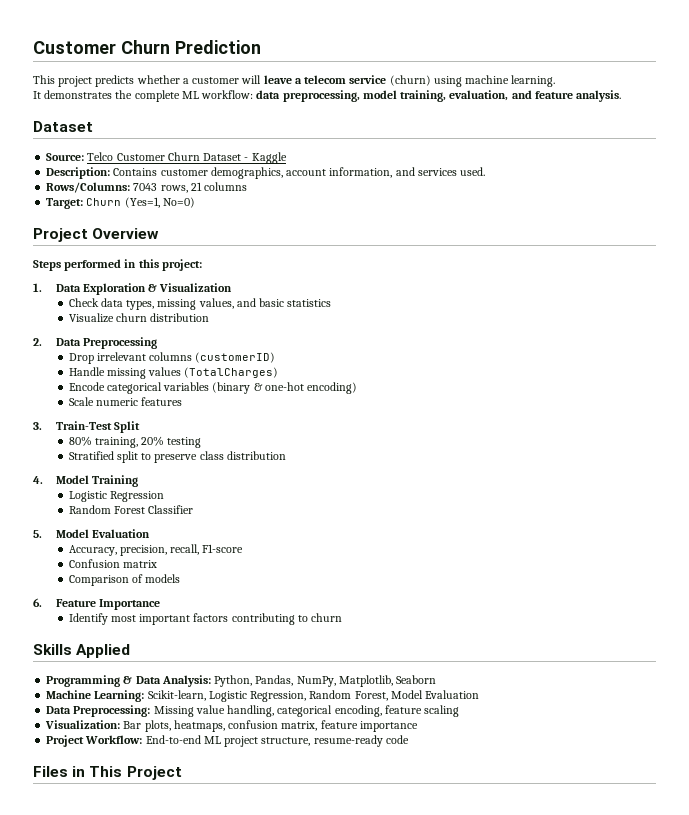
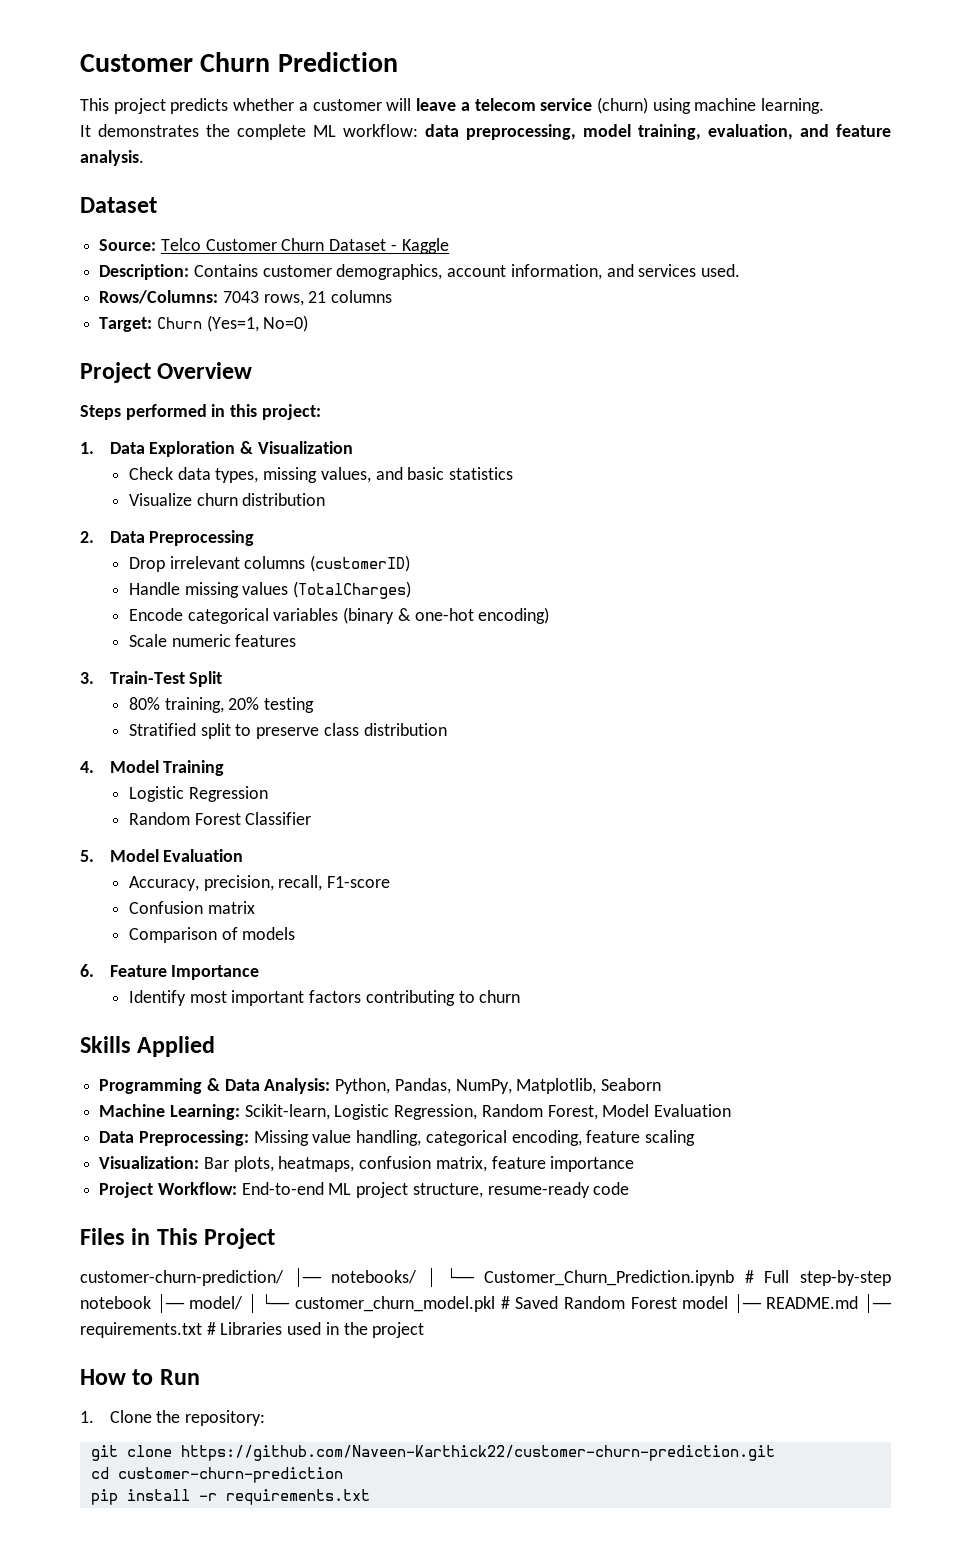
(182, 773) none -> [80,1268,891,1287] [80,1294,893,1313] [80,1322,425,1338] [80,1369,200,1385] [80,1410,266,1426] [90,1445,775,1461] [90,1467,343,1483] [90,1489,370,1505] // customer-churn-prediction/ │── notebooks/ │ └── Customer_Churn_Prediction.ipynb # Full step-by-step notebook │── model/ │ └── customer_churn_model.pkl # Saved Random Forest model │── README.md │── requirements.txt # Libraries used in the project // How to Run // 1. Clone the repository: // git clone https://github.com/Naveen-Karthick22/customer-churn-prediction.git // cd customer-churn-prediction // pip install -r requirements.txt

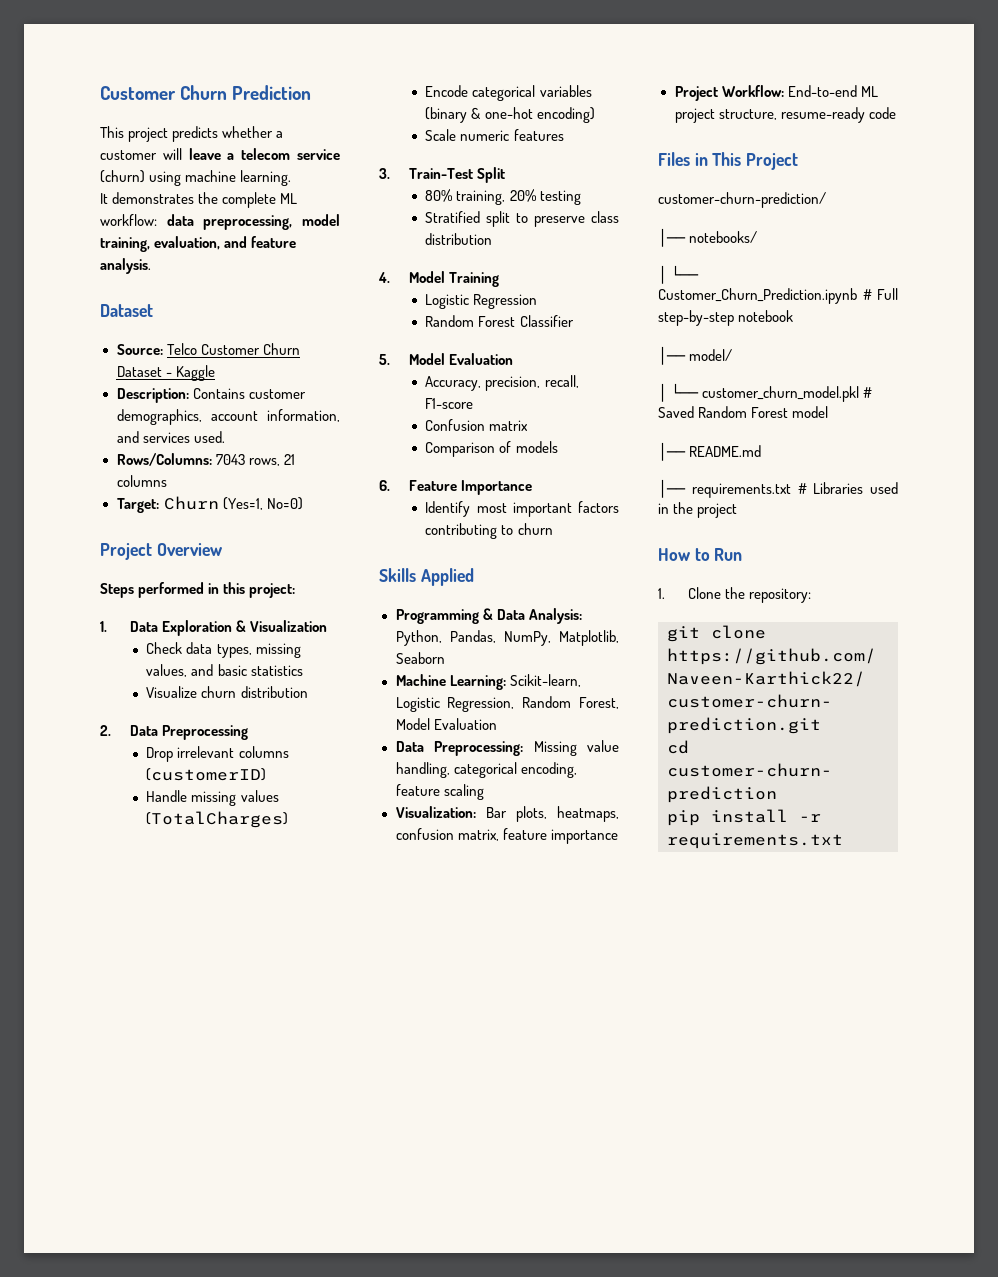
(284, 1278) none -> (826, 200) //
(418, 1277) none -> (758, 237) //
(151, 1302) none -> (794, 316) //
(244, 1303) none -> (733, 355) //
(729, 1302) none -> (829, 412) //
(859, 1302) none -> (762, 451) //

